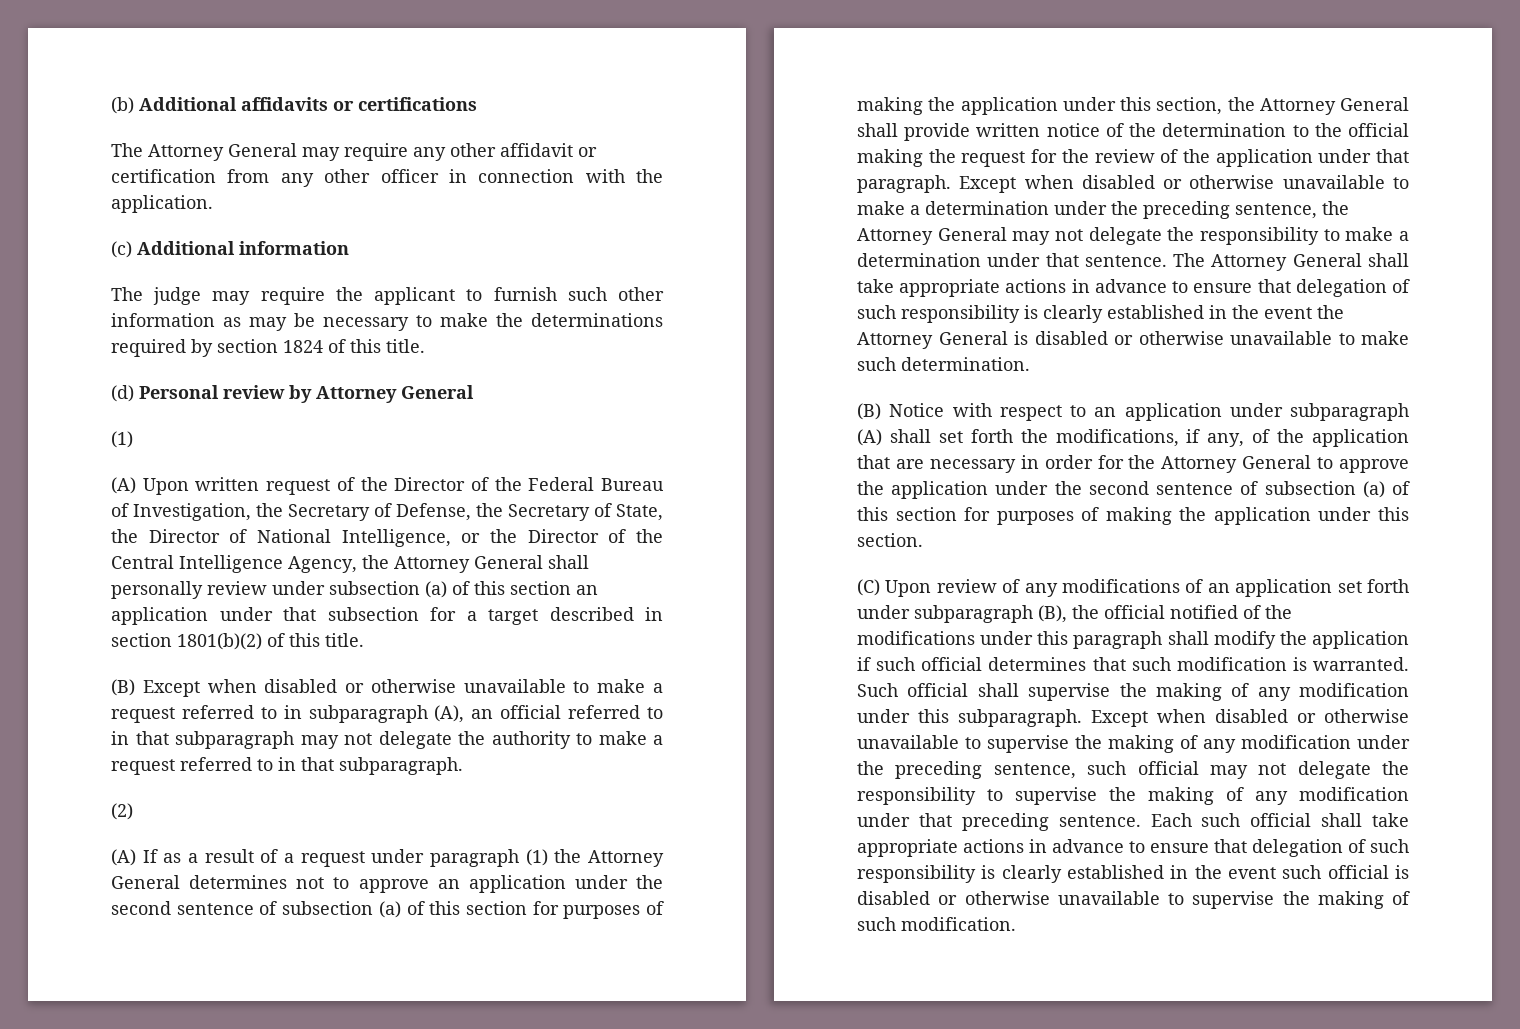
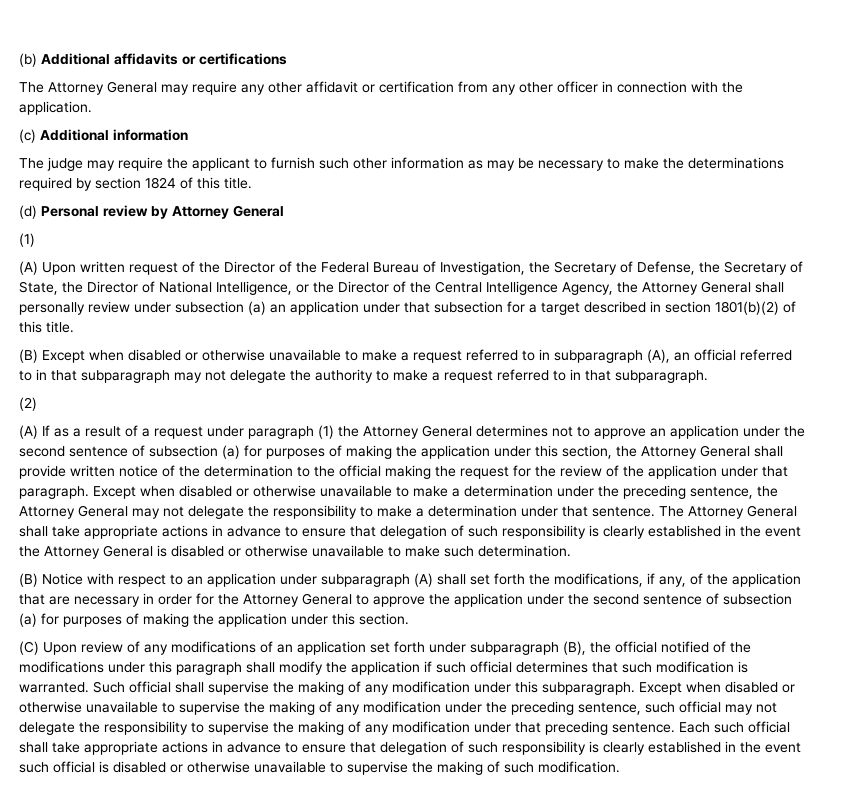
[452,581,571,595] of this section -> (266, 308) none
[406,901,527,915] of this section -> (240, 452) none
[1392,481,1410,495] [857,507,957,521] of this section -> (37, 620) none

